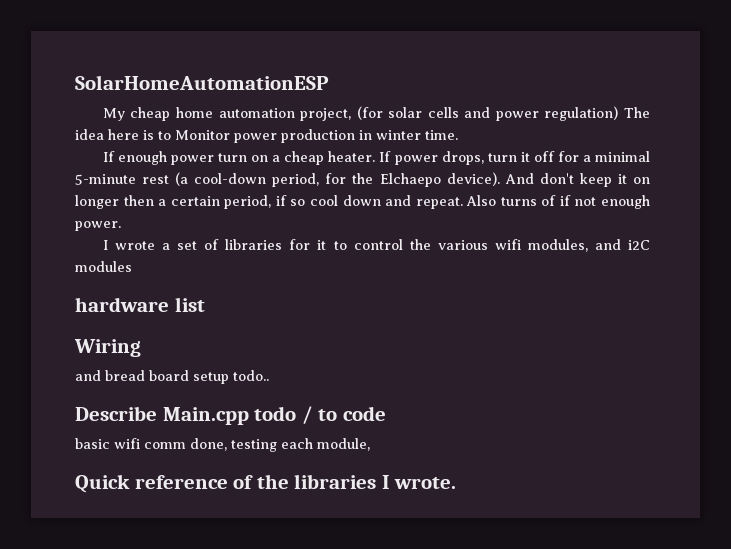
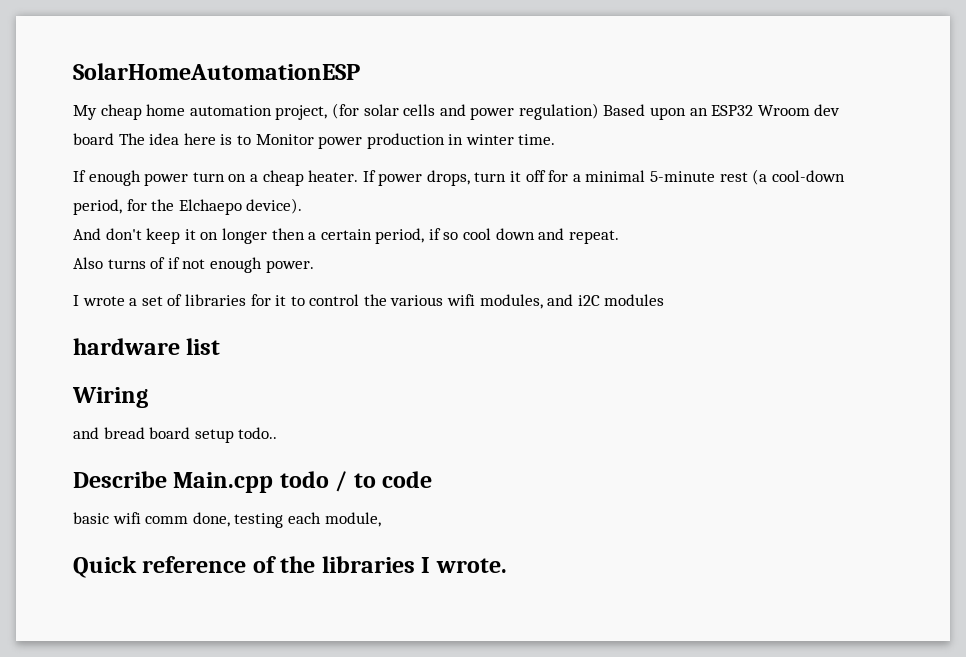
(619, 113) none -> [603,104,841,120] [73,133,114,145] Based upon an ESP32 Wroom dev board
(500, 179) none -> (303, 206) //
(463, 203) none -> (619, 237) //

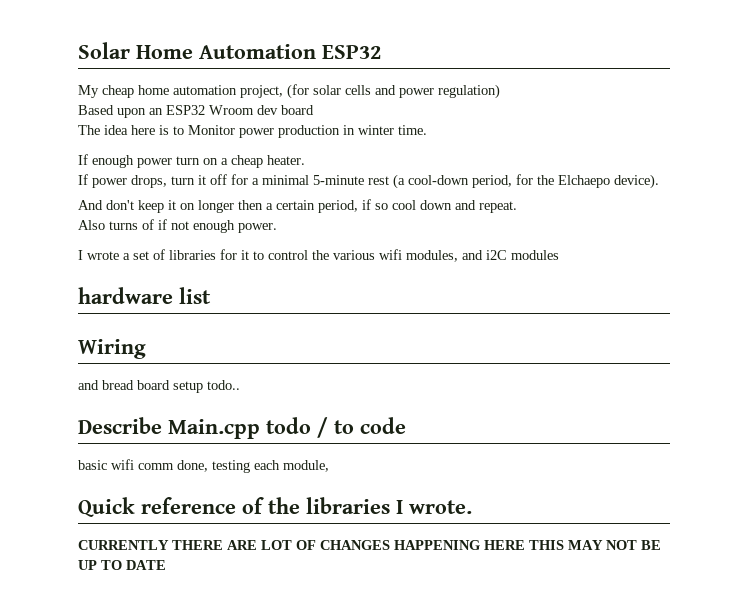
[73,63,360,80] SolarHomeAutomationESP -> [78,42,381,59] Solar Home Automation ESP32
(599, 111) none -> (500, 91) //
(114, 139) none -> (314, 110) //
(359, 176) none -> (305, 160) //
(507, 565) none -> [78,540,661,550] [78,560,166,570] // CURRENTLY THERE ARE LOT OF CHANGES HAPPENING HERE THIS MAY NOT BE UP TO DATE

